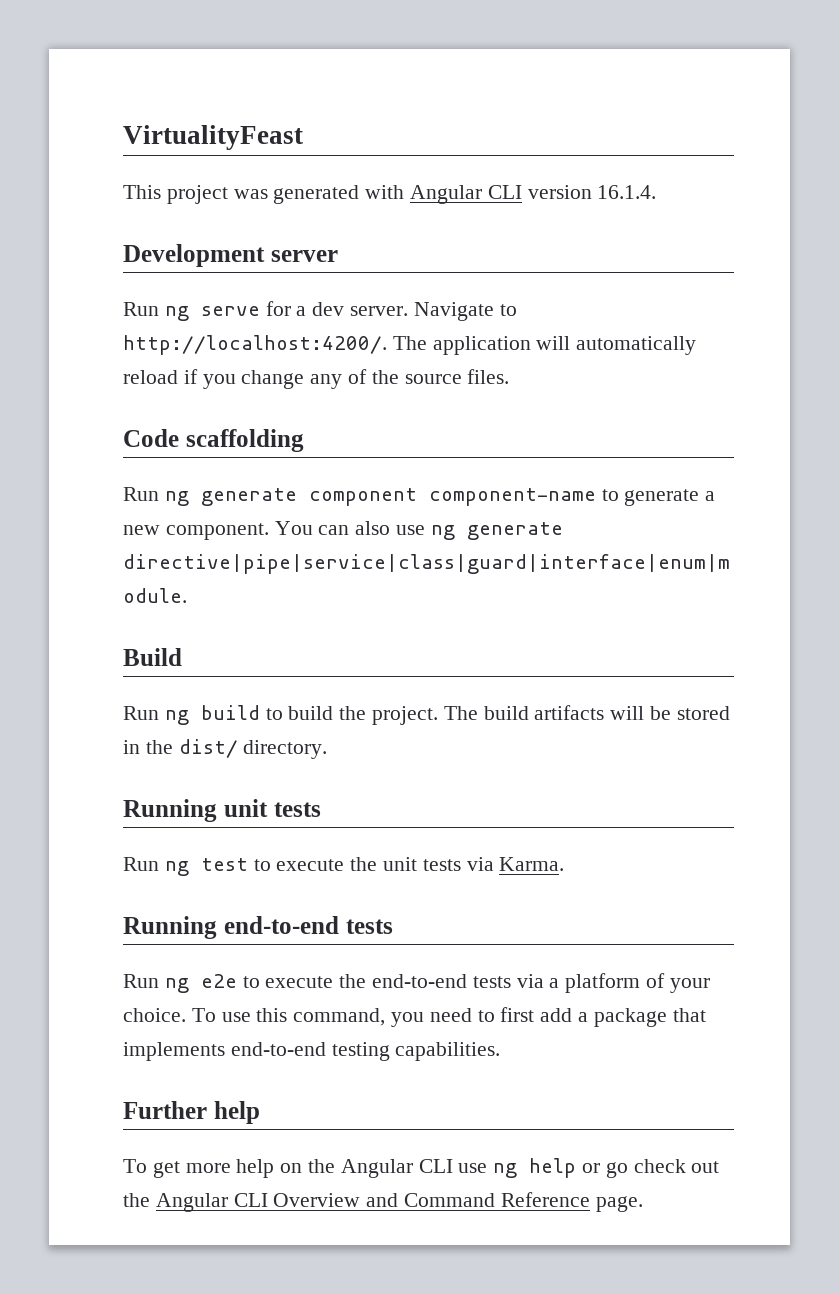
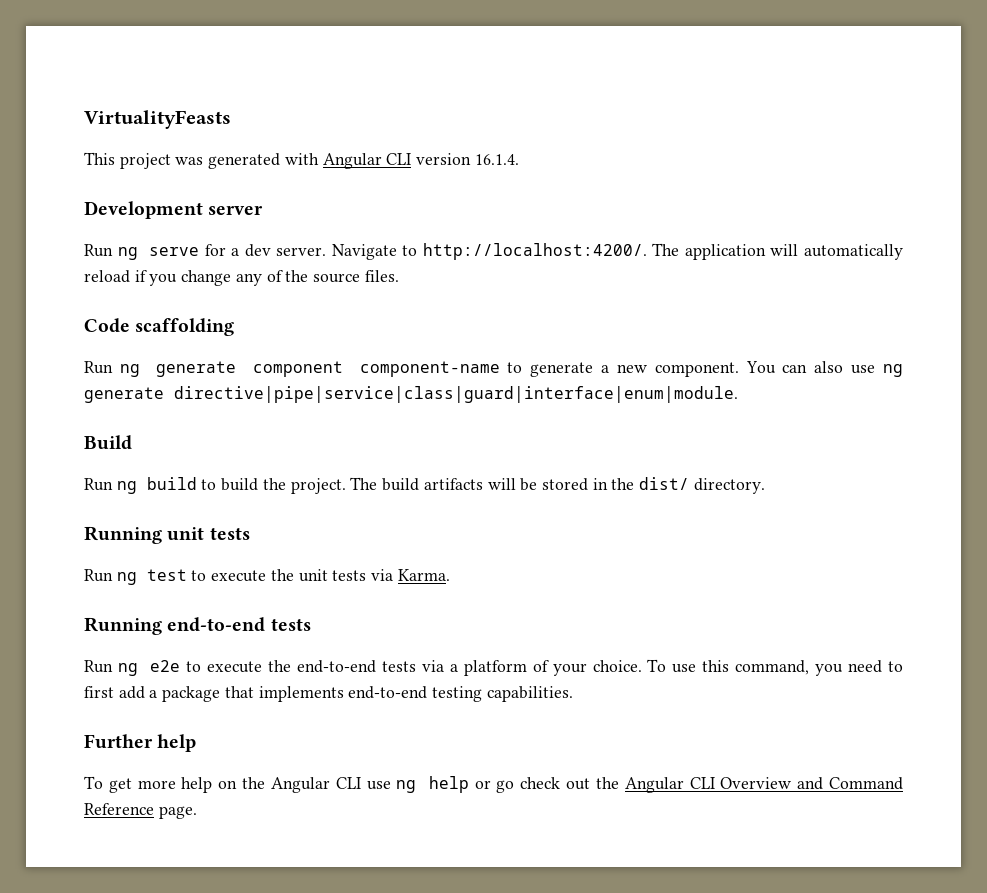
[123,125,303,150] VirtualityFeast -> [84,110,231,129] VirtualityFeasts

